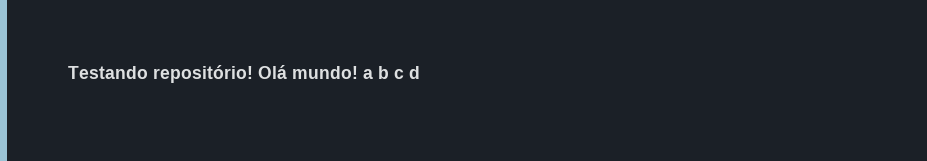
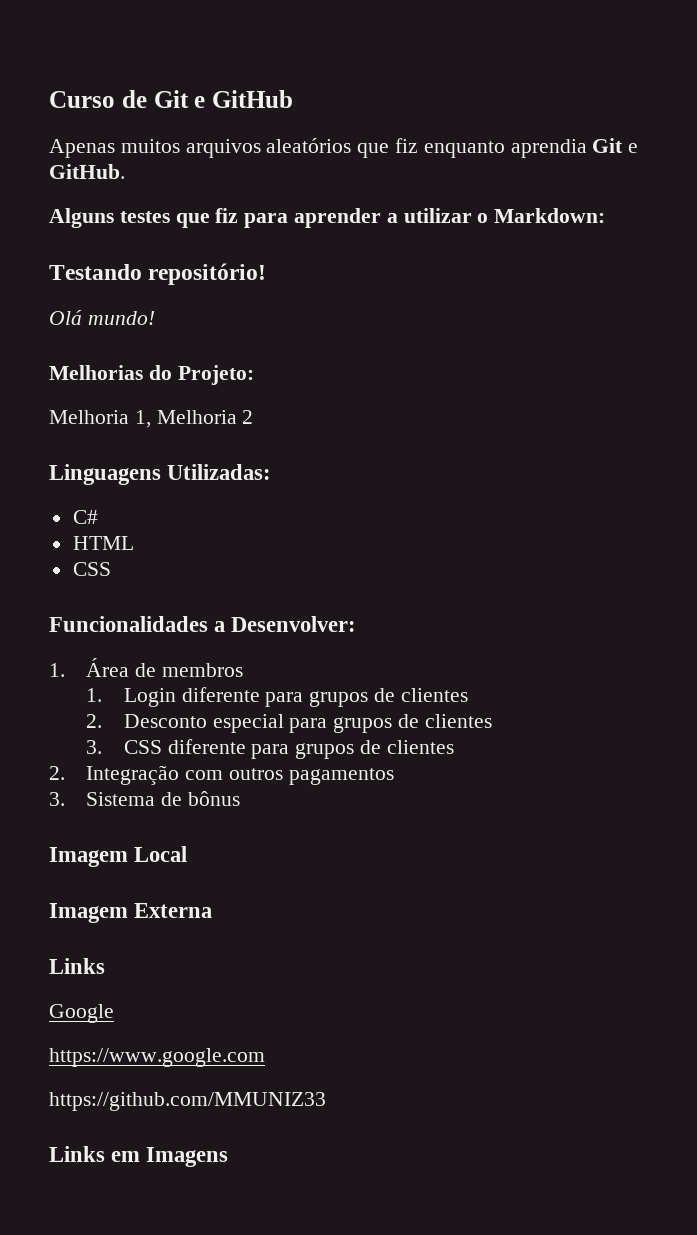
(68, 72) none -> [49,90,293,108] [49,138,639,158] [49,164,125,179] [49,208,606,228] Curso de Git e GitHub // Apenas muitos arquivos aleatórios que fiz enquanto aprendia Git e GitHub. // Alguns testes que fiz para aprender a utilizar o Markdown: //
(253, 74) none -> (267, 274) //
[363,66,420,79] a b c d -> [49,365,254,385] [49,410,254,428] [49,464,272,485] [72,510,98,524] [72,536,134,550] [72,562,111,576] [49,616,357,632] [49,658,244,677] [86,687,468,707] [86,714,492,733] [86,739,454,759] [49,765,394,785] [49,791,241,806] [49,846,188,867] [49,903,213,923] [49,958,105,974] [49,1004,114,1023] [49,1048,265,1067] [49,1092,326,1111] [49,1146,229,1167] // Melhorias do Projeto: // Melhoria 1, Melhoria 2 // Linguagens Utilizadas: // C# // HTML // CSS // Funcionalidades a Desenvolver: // 1. Área de membros // 1. Login diferente para grupos de clientes // 2. Desconto especial para grupos de clientes // 3. CSS diferente para grupos de clientes // 2. Integração com outros pagamentos // 3. Sistema de bônus // Imagem Local // Imagem Externa // Links // Google // https://www.google.com // https://github.com/MMUNIZ33 // Links em Imagens

